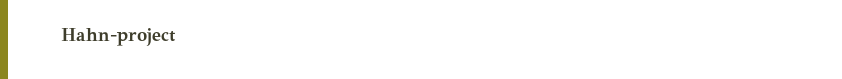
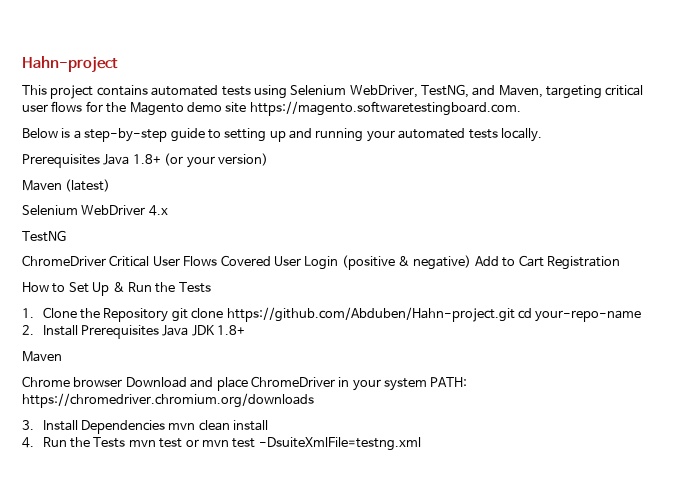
(176, 37) none -> [22,84,644,99] [22,101,521,116] [22,128,542,142] [22,153,268,168] [22,179,111,192] [22,205,168,216] [22,230,66,242] [22,255,620,270] [22,282,211,296] [22,307,642,322] [22,325,246,339] [22,351,62,362] [22,376,468,391] [22,393,314,408] [22,420,269,434] [22,437,421,451] // This project contains automated tests using Selenium WebDriver, TestNG, and Maven, targeting critical user flows for the Magento demo site https://magento.softwaretestingboard.com. // Below is a step-by-step guide to setting up and running your automated tests locally. // Prerequisites Java 1.8+ (or your version) // Maven (latest) // Selenium WebDriver 4.x // TestNG // ChromeDriver Critical User Flows Covered User Login (positive & negative) Add to Cart Registration // How to Set Up & Run the Tests // 1. Clone the Repository git clone https://github.com/Abduben/Hahn-project.git cd your-repo-name // 2. Install Prerequisites Java JDK 1.8+ // Maven // Chrome browser Download and place ChromeDriver in your system PATH: https://chromedriver.chromium.org/downloads // 3. Install Dependencies mvn clean install // 4. Run the Tests mvn test or mvn test -DsuiteXmlFile=testng.xml

